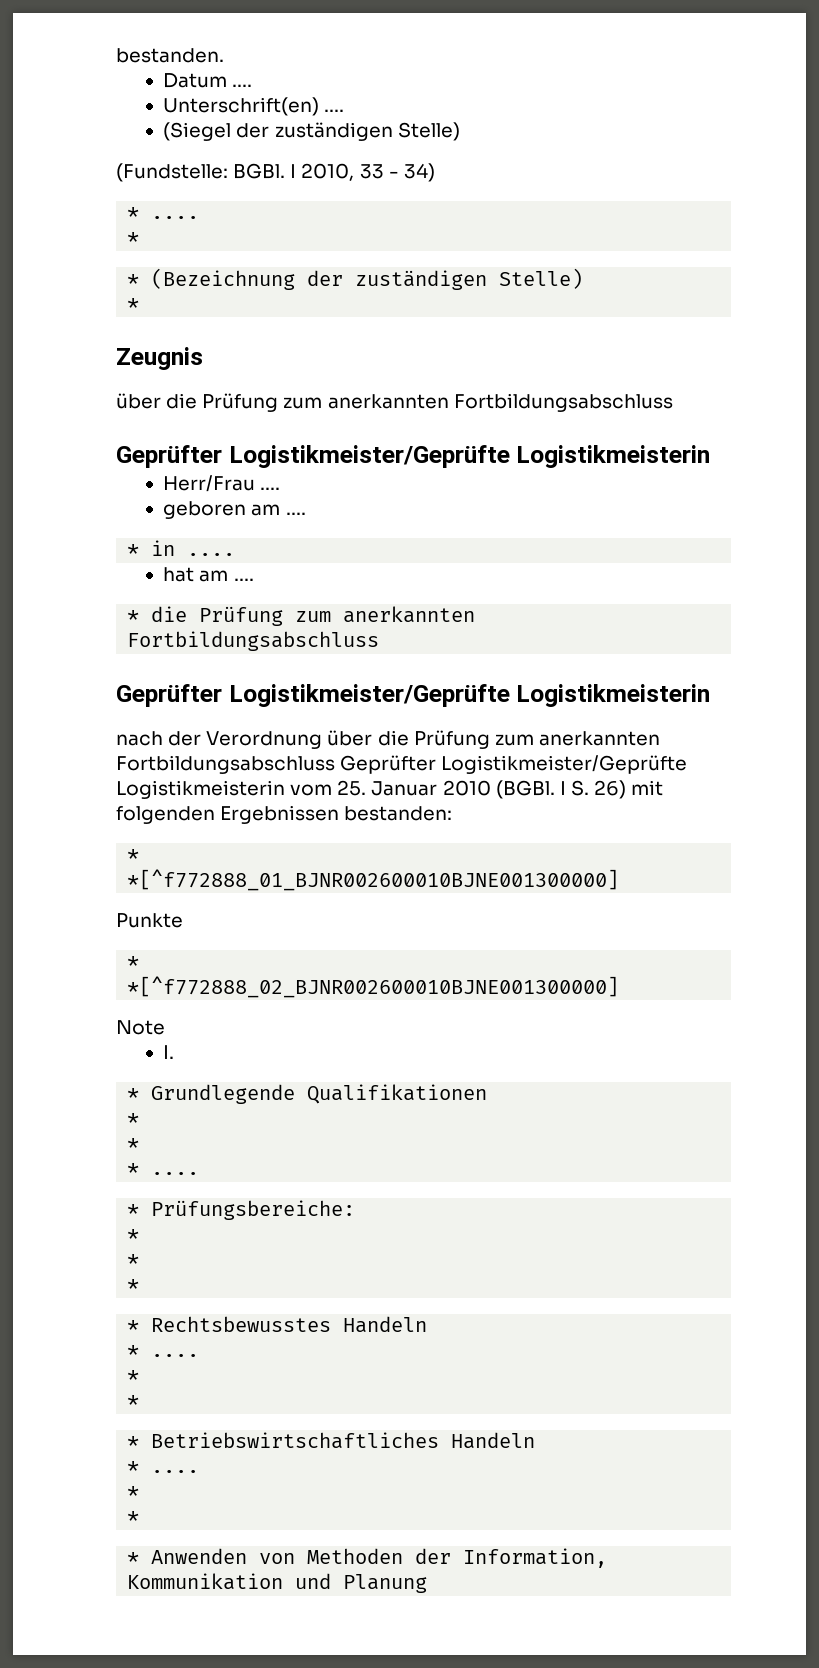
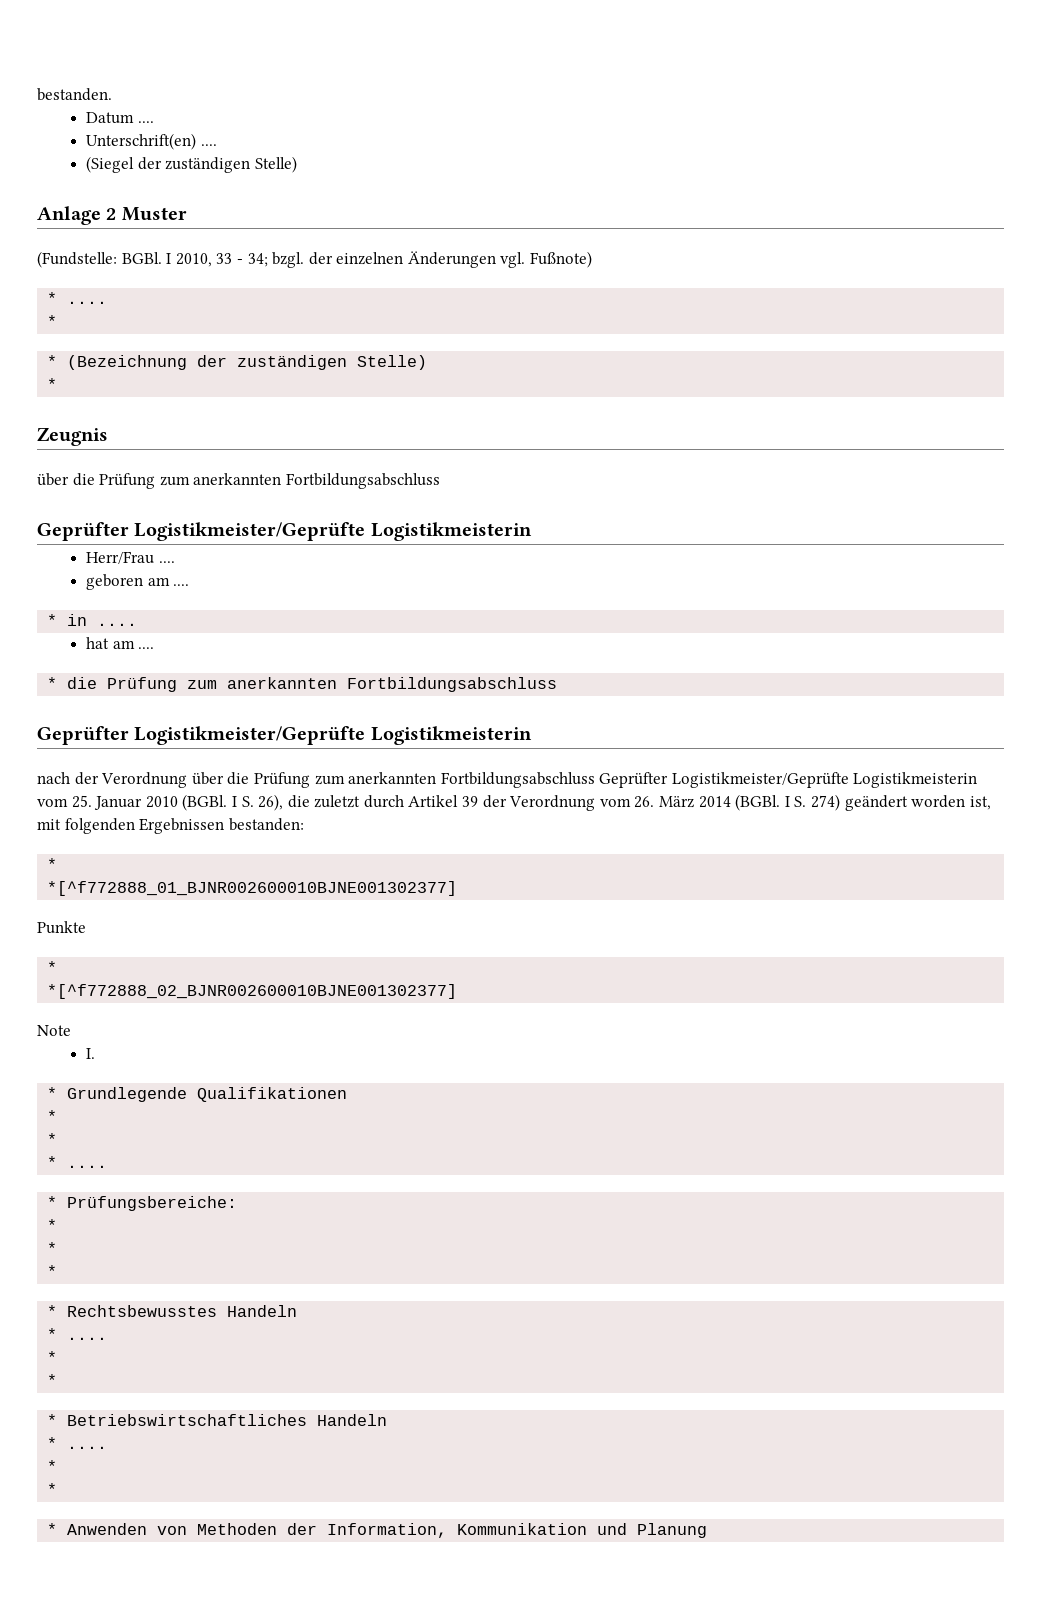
(460, 131) none -> [37,206,187,225] // Anlage 2 Muster
[403,163,435,182] 34) -> [247,251,593,268] 34; bzgl. der einzelnen Änderungen vgl. Fußnote)
[594,780,627,799] 26) -> [258,794,991,811] 26), die zuletzt durch Artikel 39 der Verordnung vom 26. März 2014 (BGBl. I S. 274) geändert worden ist,
[127,869,620,891] *[^f772888_01_BJNR002600010BJNE001300000] -> [47,881,458,896] *[^f772888_01_BJNR002600010BJNE001302377]
[127,976,620,998] *[^f772888_02_BJNR002600010BJNE001300000] -> [47,984,458,999] *[^f772888_02_BJNR002600010BJNE001302377]

